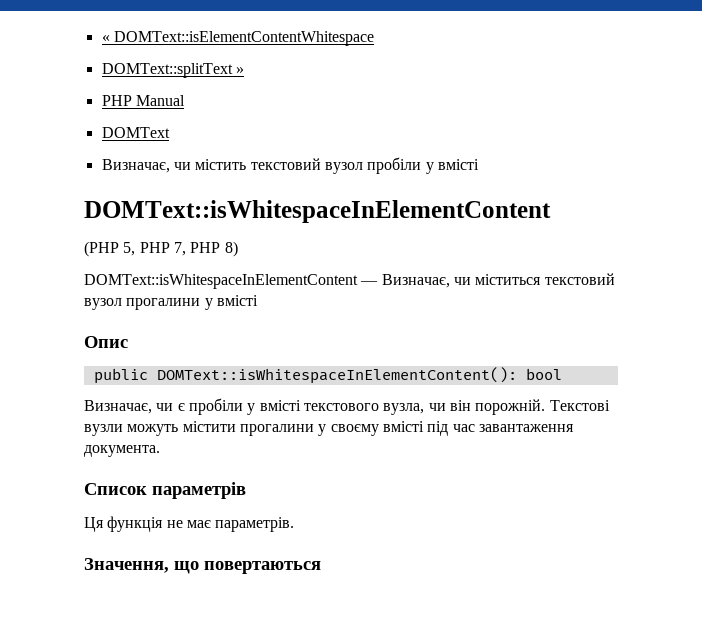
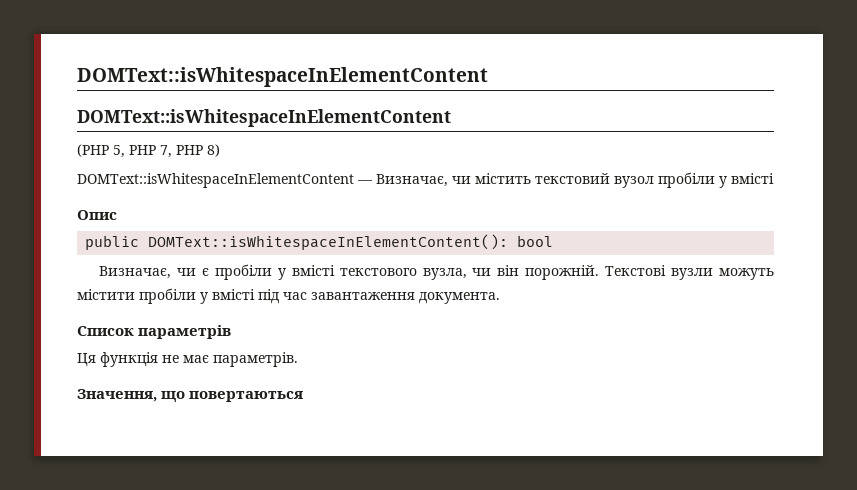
[101,31,374,46] [101,63,244,78] [101,95,185,106] [101,127,170,138] [101,157,479,174] « DOMText::isElementContentWhitespace // DOMText::splitText » // PHP Manual // DOMText // Визначає, чи містить текстовий вузол пробіли у вмісті -> [77,67,488,87] DOMText::isWhitespaceInElementContent
[475,273,615,285] [84,298,201,310] міститься текстовий вузол прогалини -> [475,172,715,188] містить текстовий вузол пробіли
[239,424,379,436] прогалини у своєму -> [139,288,208,304] пробіли у

